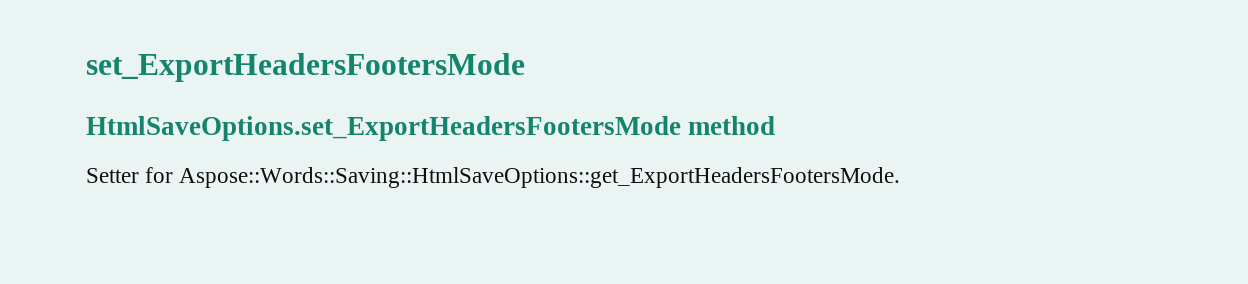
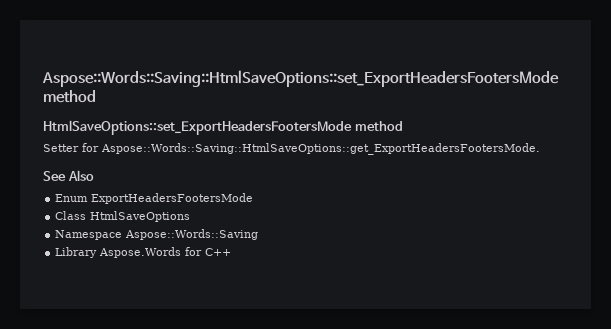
[86,53,525,82] [86,116,681,141] set_ExportHeadersFootersMode // HtmlSaveOptions.set_ExportHeadersFootersMode -> [42,70,559,87] [43,90,96,103] [43,120,352,135] Aspose::Words::Saving::HtmlSaveOptions::set_ExportHeadersFootersMode method // HtmlSaveOptions::set_ExportHeadersFootersMode
(901, 177) none -> [43,170,94,181] [55,193,254,204] [55,211,191,222] [55,229,259,240] [55,247,232,258] // See Also // Enum ExportHeadersFootersMode // Class HtmlSaveOptions // Namespace Aspose::Words::Saving // Library Aspose.Words for C++

